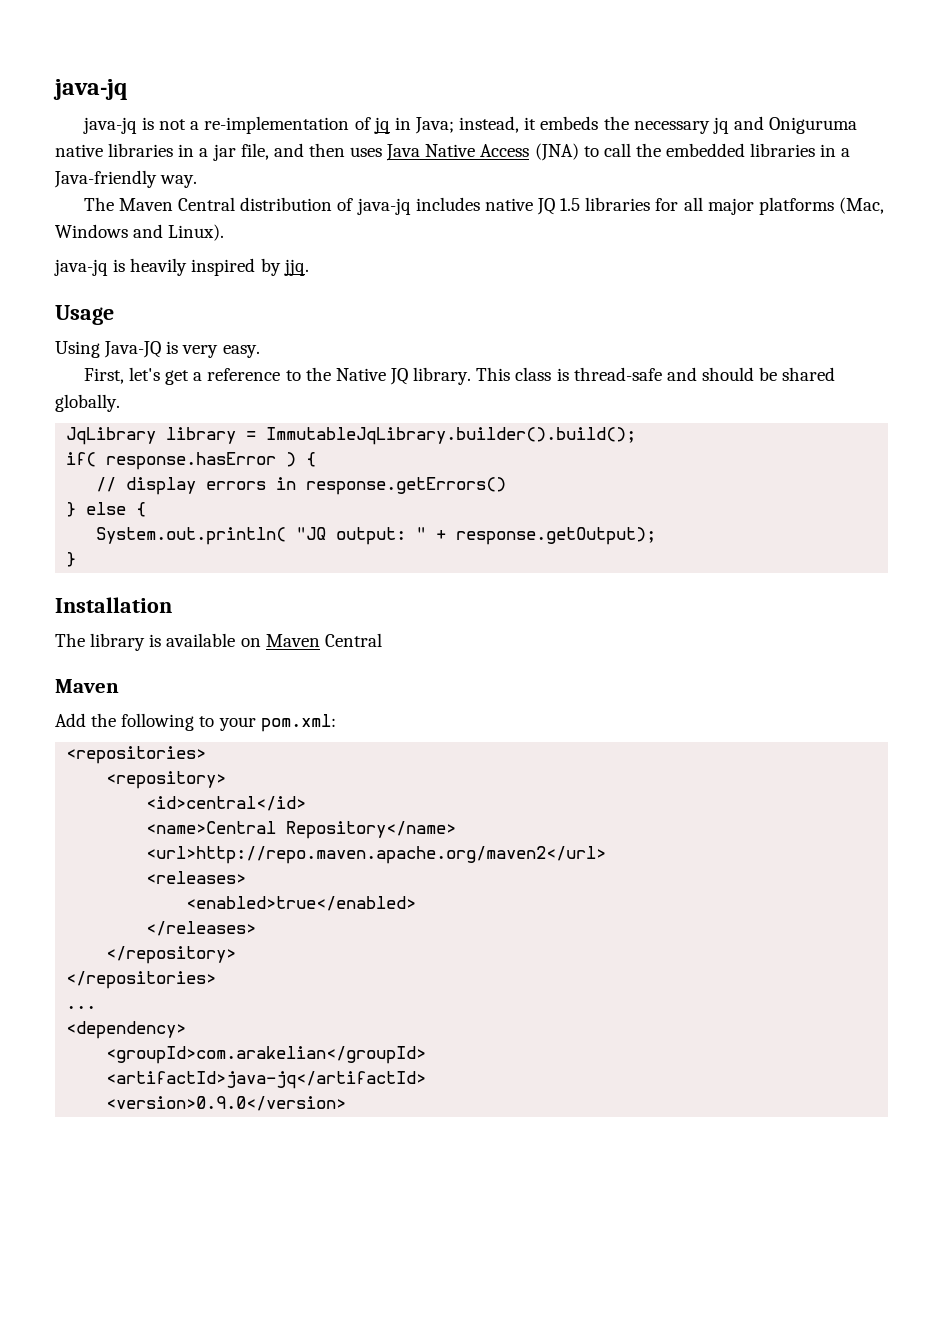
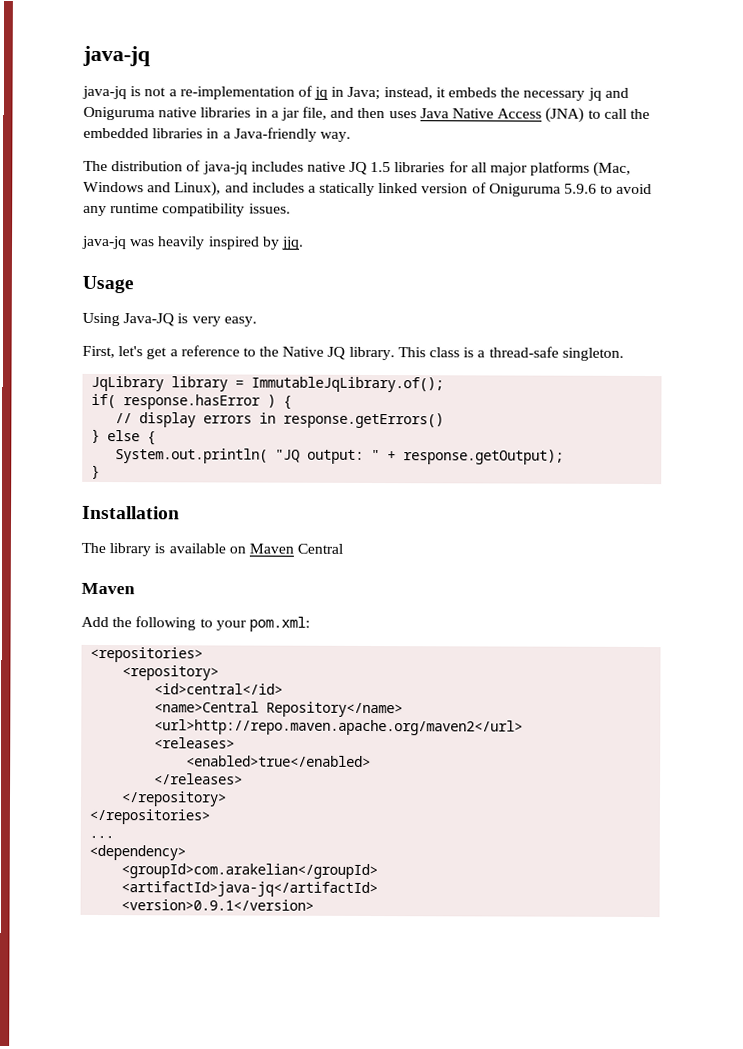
[119,197,236,211] Maven Central -> (108, 166) none
[168,224,225,241] [54,259,126,276] Linux). // java-jq is -> [174,181,653,197] [83,203,291,217] [82,235,156,250] Linux), and includes a statically linked version of Oniguruma 5.9.6 to avoid any runtime compatibility issues. // java-jq was
[573,367,836,381] [55,394,120,412] thread-safe and should be shared globally. -> [477,346,624,361] a thread-safe singleton.
[266,427,637,445] ImmutableJqLibrary.builder().build(); -> [251,376,445,393] ImmutableJqLibrary.of();
[106,1096,347,1111] <version>0.9.0</version> -> [121,899,315,911] <version>0.9.1</version>

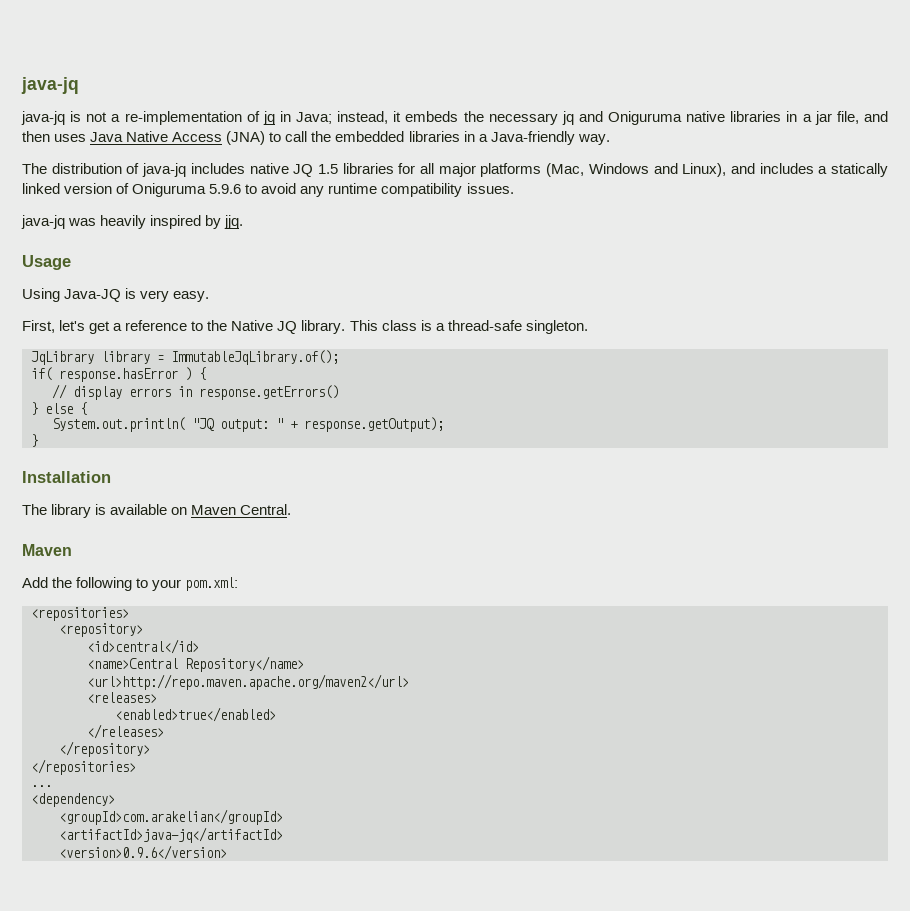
[297,543,344,554] Central -> [240,504,292,515] Central.
[121,899,315,911] <version>0.9.1</version> -> [59,845,227,860] <version>0.9.6</version>

